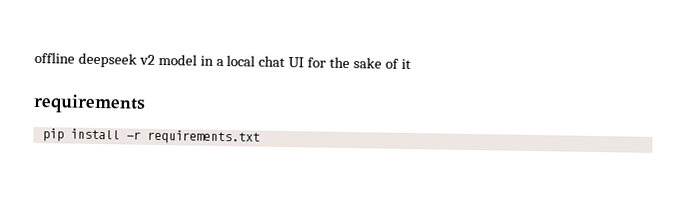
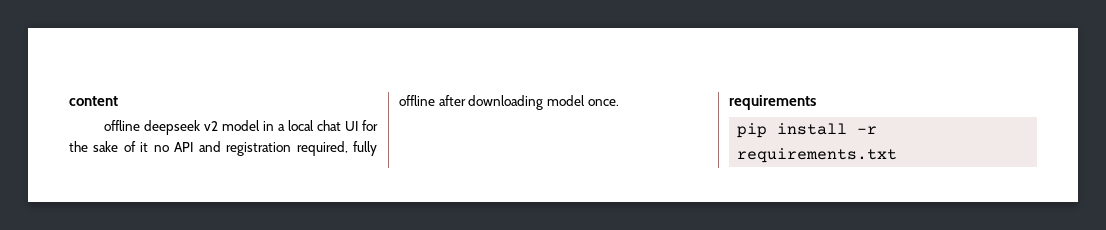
(34, 57) none -> [69,96,118,106] content //
(411, 64) none -> [153,141,377,156] [399,95,619,110] no API and registration required, fully offline after downloading model once.

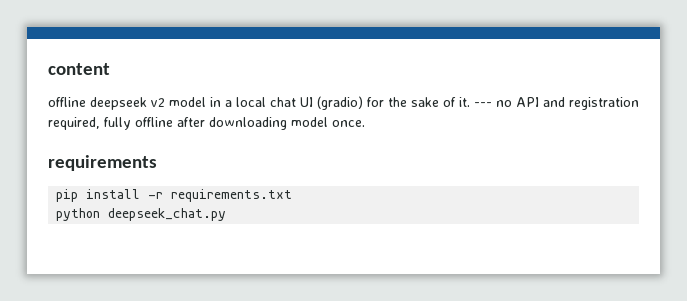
(358, 126) none -> [317,96,363,110] (gradio)
[140,142,149,152] it -> [459,97,492,107] it. ---
(898, 155) none -> [56,208,227,221] // python deepseek_chat.py

